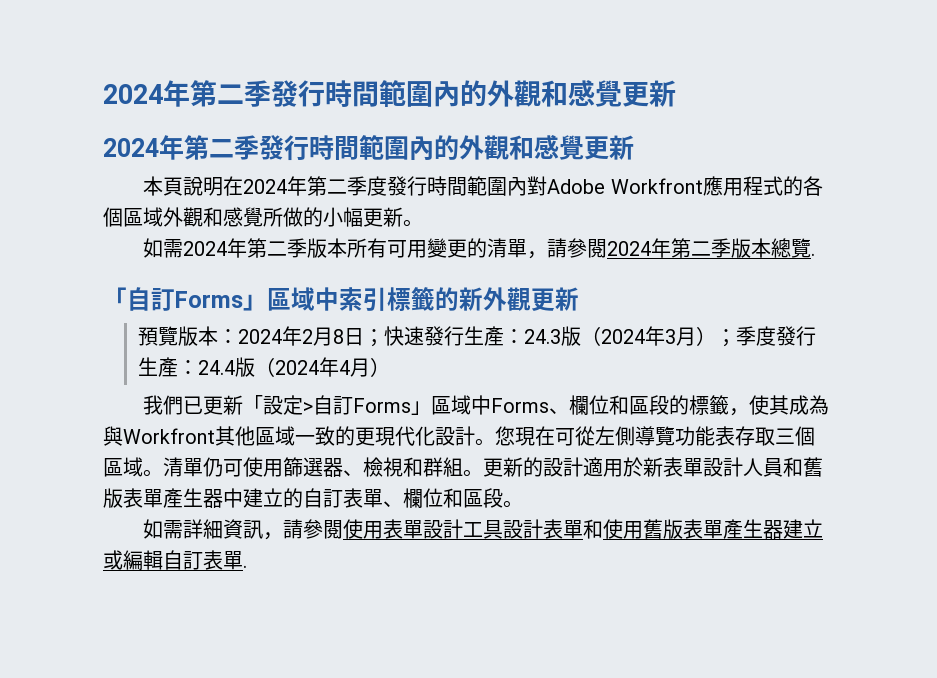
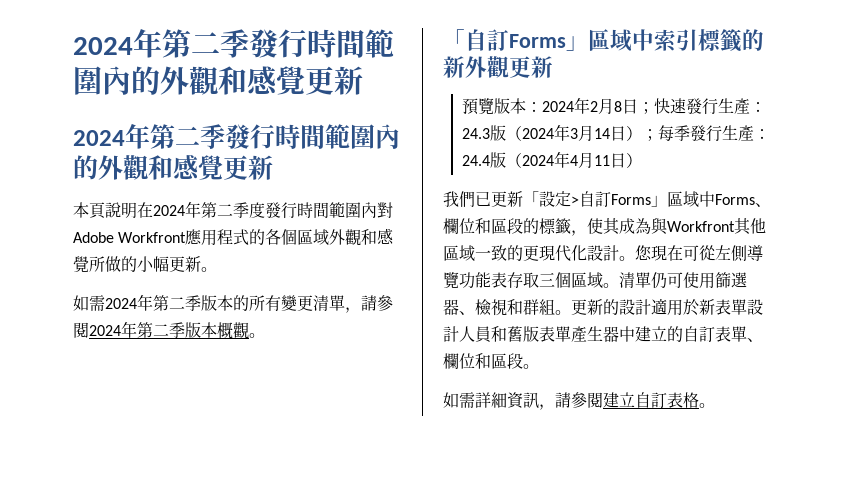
[347,238,488,258] 所有可用變更的 -> [233,295,313,311] 的所有變更
[771,238,816,258] 總覽. -> [217,322,265,339] 概觀。
[695,326,776,347] ）；季度 -> [593,125,690,142] 14日）；每季
(370, 367) none -> [593,153,626,168] 11日
[343,519,824,539] [103,550,247,570] 使用表單設計工具設計表單和使用舊版表單產生器建立或編輯自訂表單. -> [603,392,715,408] 建立自訂表格。

